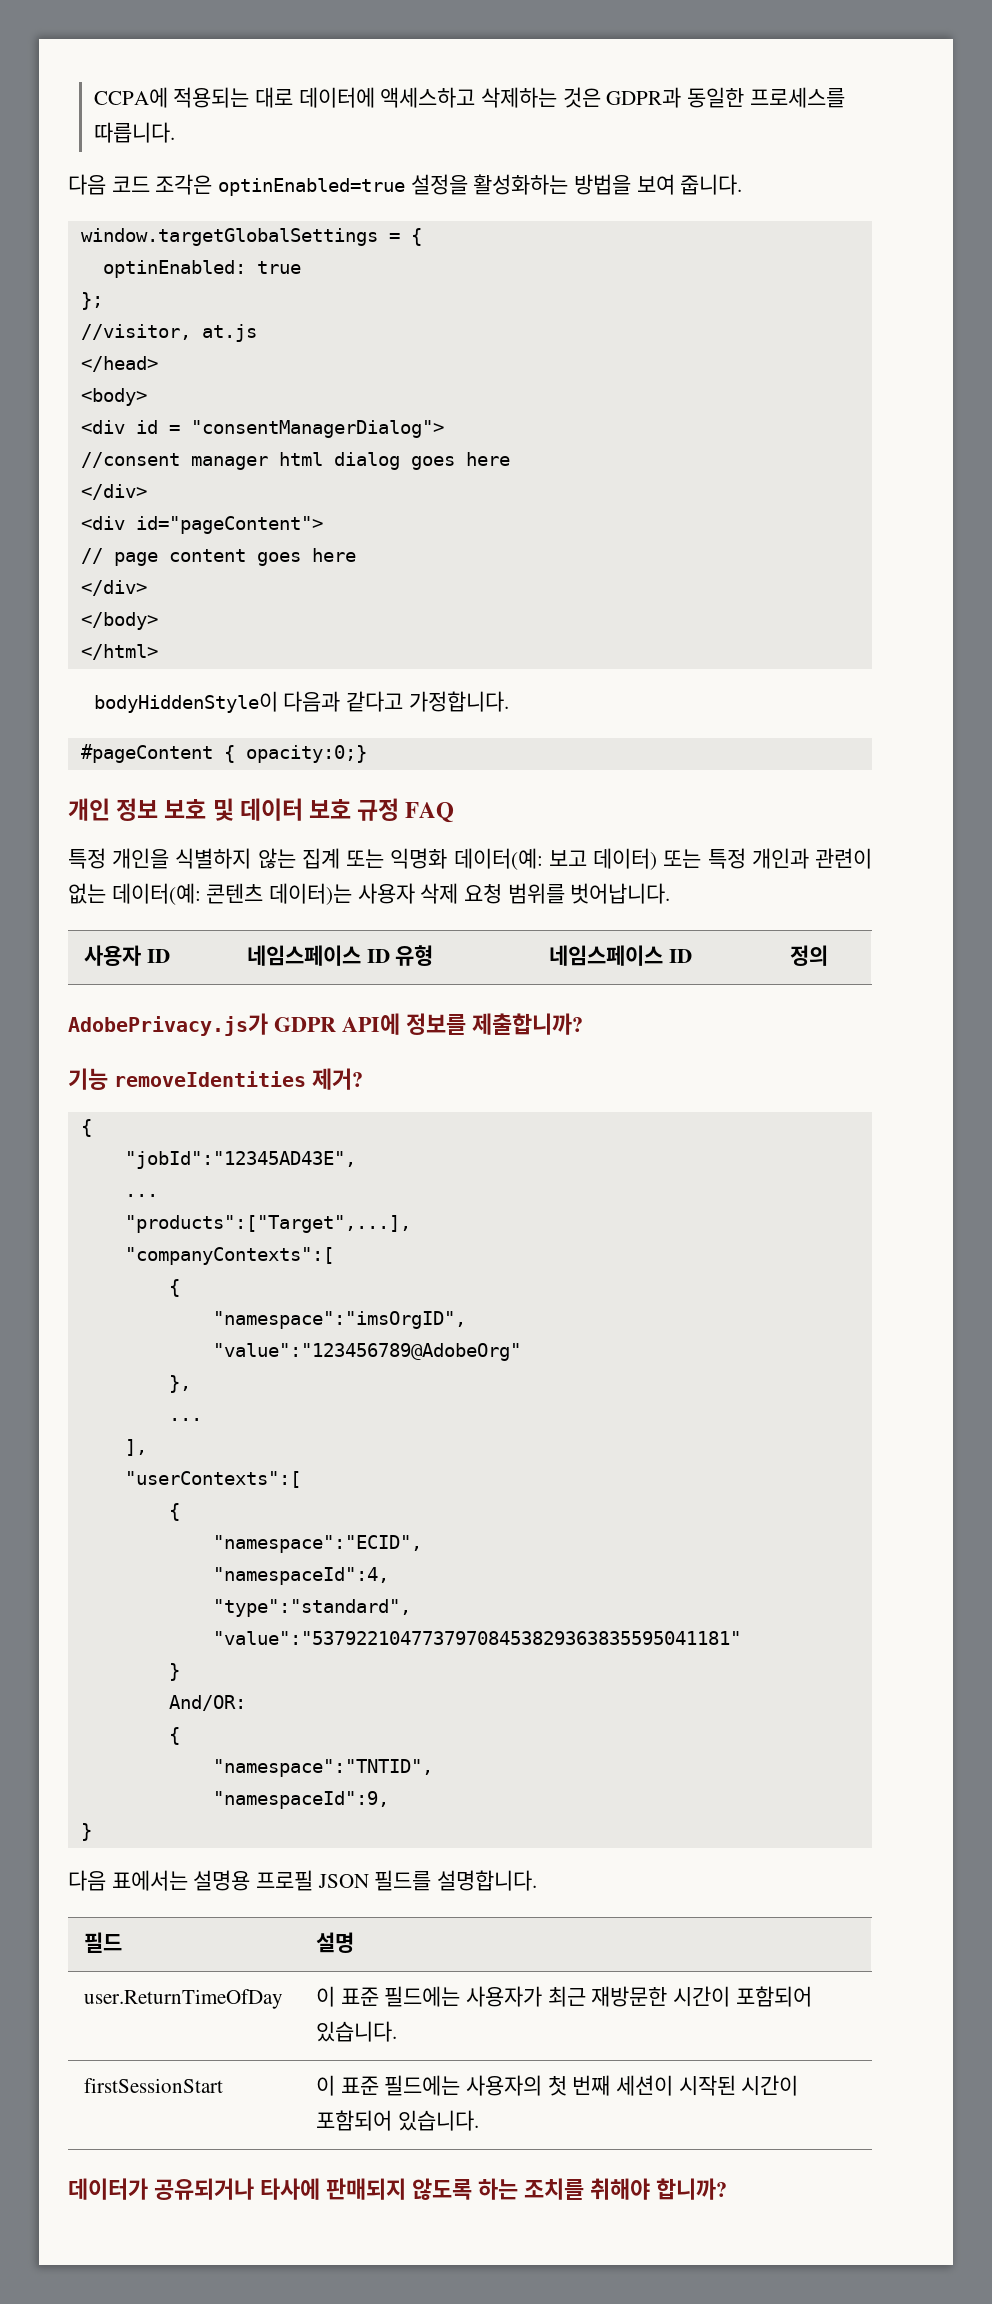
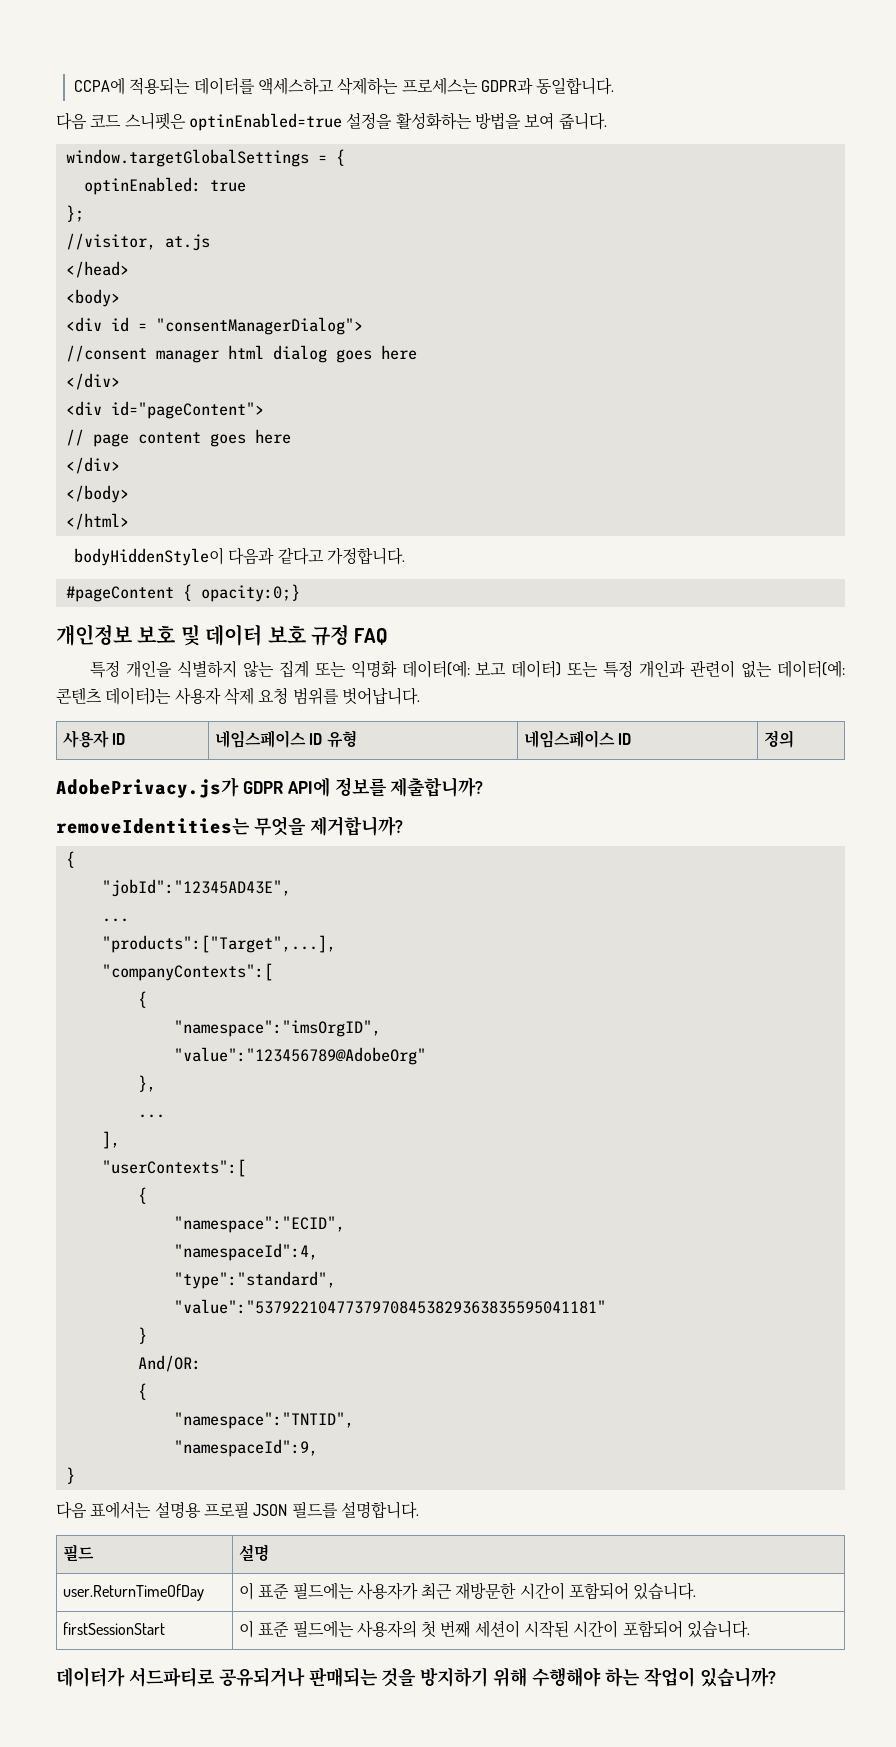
[255,87,845,108] [93,122,175,143] 대로 데이터에 액세스하고 삭제하는 것은 GDPR과 동일한 프로세스를 따릅니다. -> [193,77,615,95] 데이터를 액세스하고 삭제하는 프로세스는 GDPR과 동일합니다.
[155,174,213,195] 조각은 -> [124,112,186,130] 스니펫은
[68,798,159,821] 개인 정보 -> [56,624,132,646] 개인정보
[68,1068,363,1090] 기능 removeIdentities 제거? -> [56,816,403,836] removeIdentities는 무엇을 제거합니까?
[154,2178,727,2200] 공유되거나 타사에 판매되지 않도록 하는 조치를 취해야 합니까? -> [128,1667,776,1687] 서드파티로 공유되거나 판매되는 것을 방지하기 위해 수행해야 하는 작업이 있습니까?

